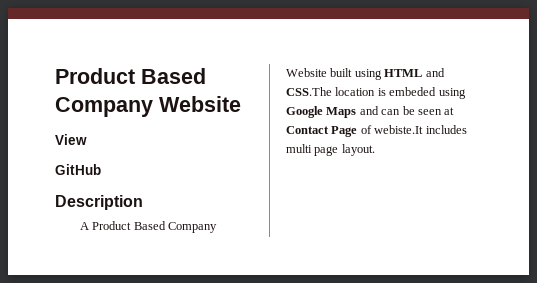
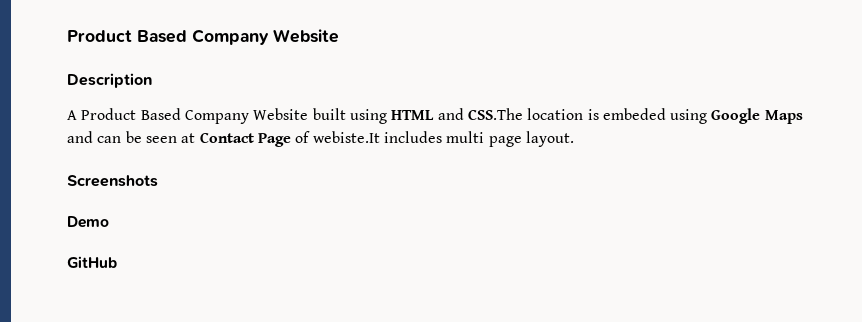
[55,68,206,84] [55,96,241,117] [55,134,87,145] [55,164,101,175] Product Based Company Website // View // GitHub -> [67,29,339,45] Product Based Company Website
(375, 150) none -> [67,175,158,187] [67,216,109,228] [67,256,117,268] // Screenshots // Demo // GitHub

